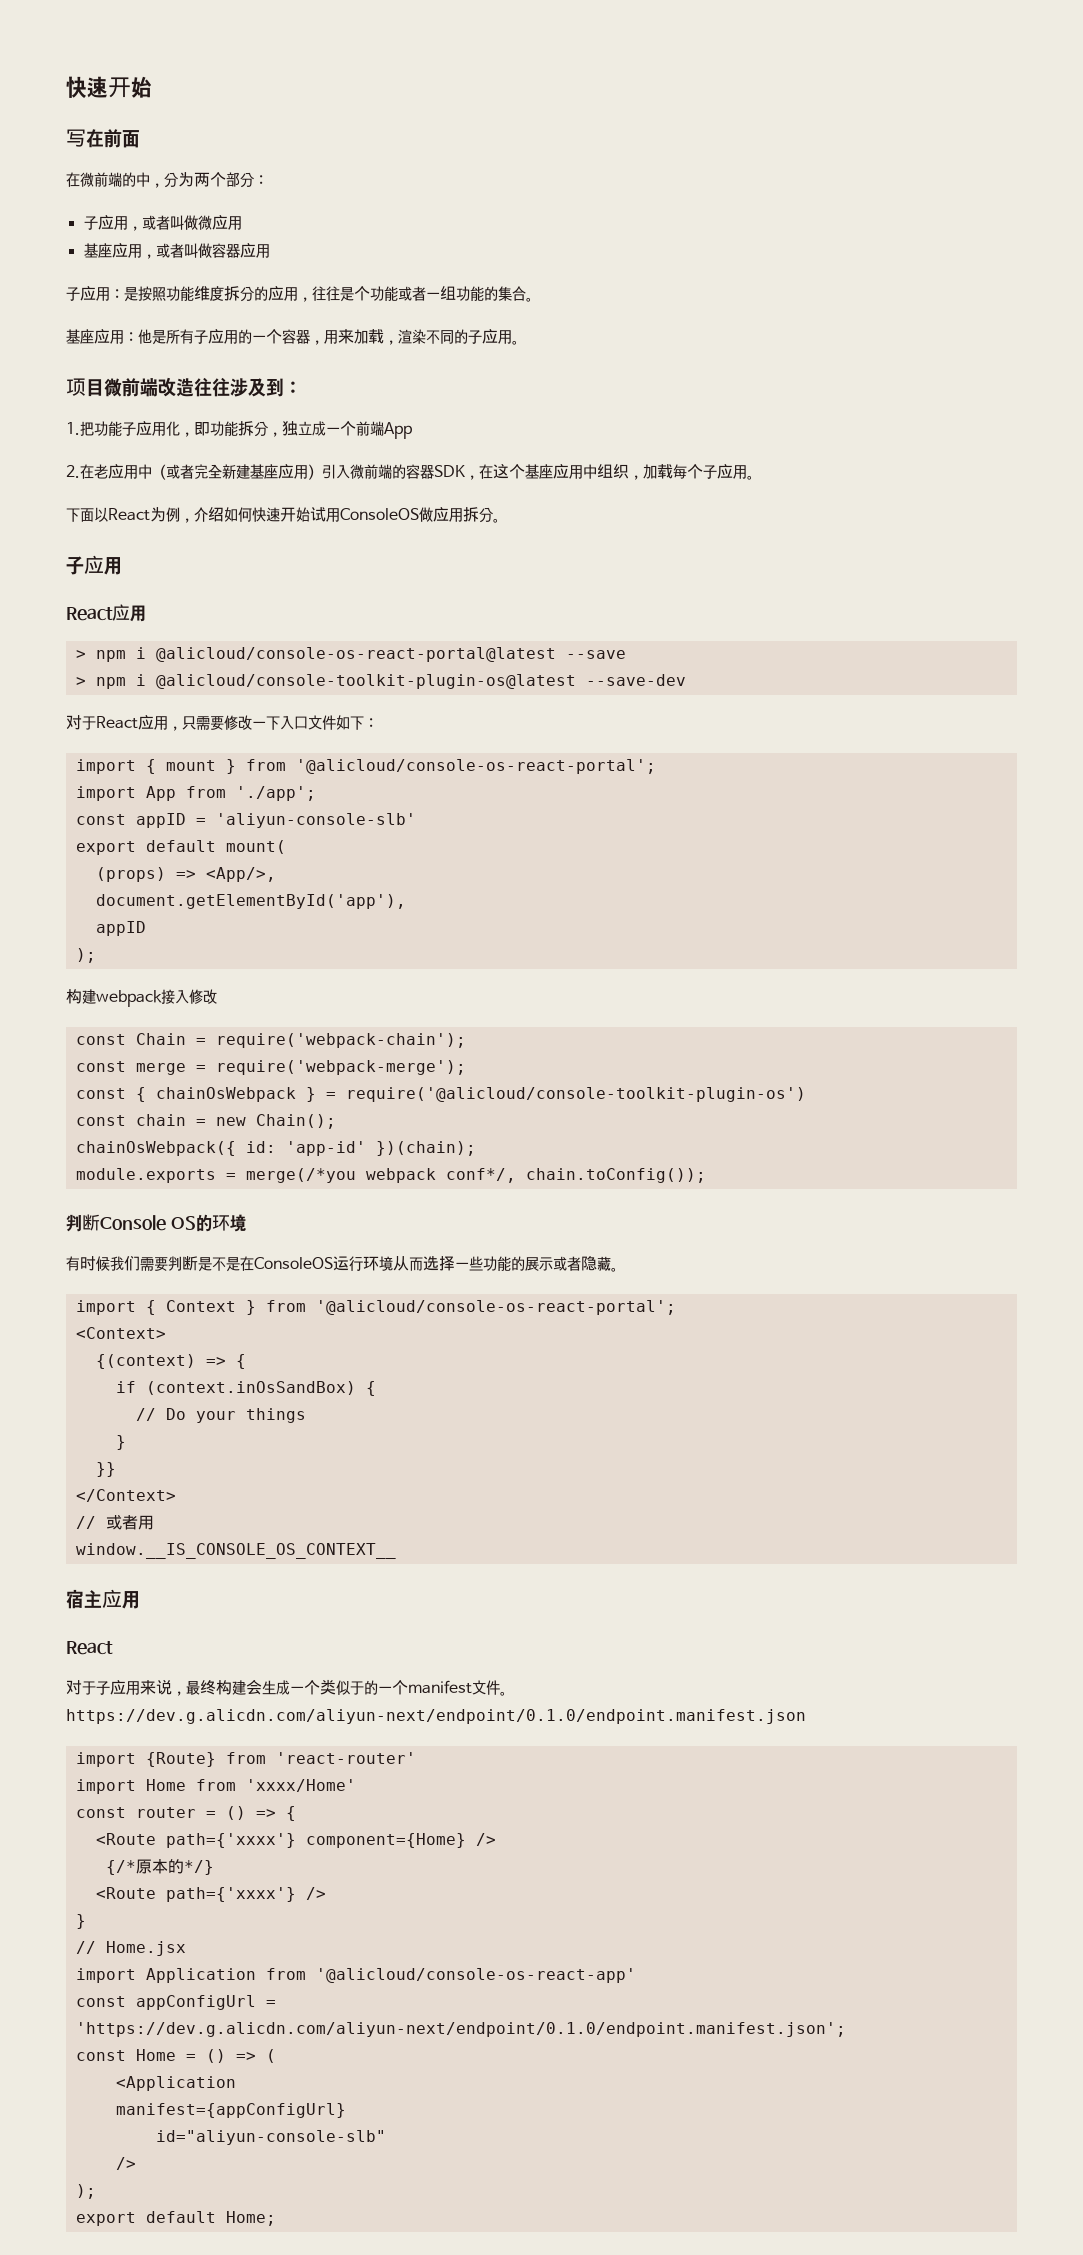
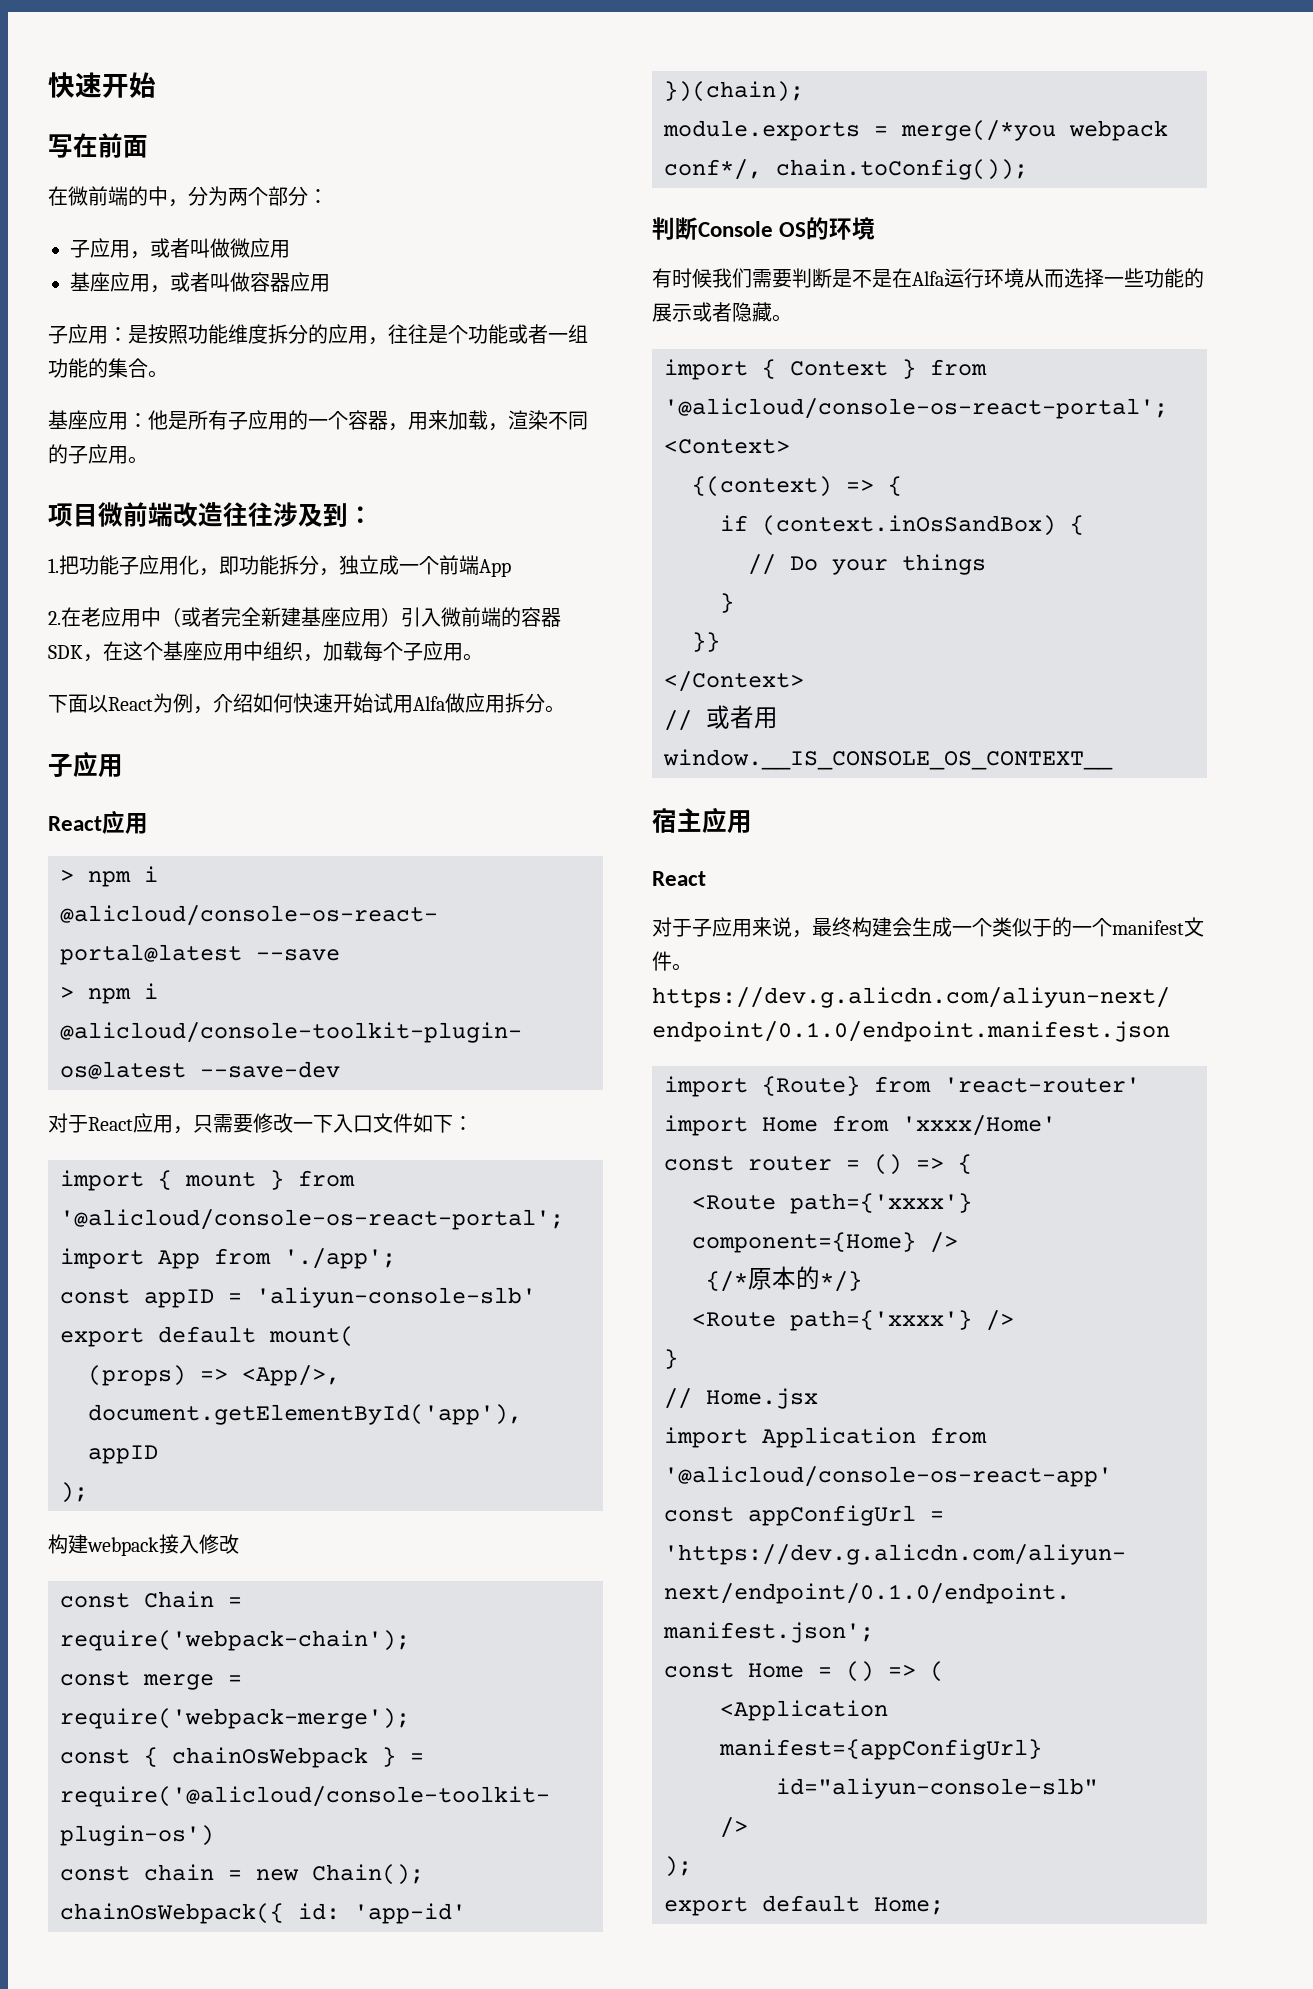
[340,508,419,520] ConsoleOS -> [413,696,445,711] Alfa
[254,1257,333,1269] ConsoleOS -> [912,271,944,286] Alfa

